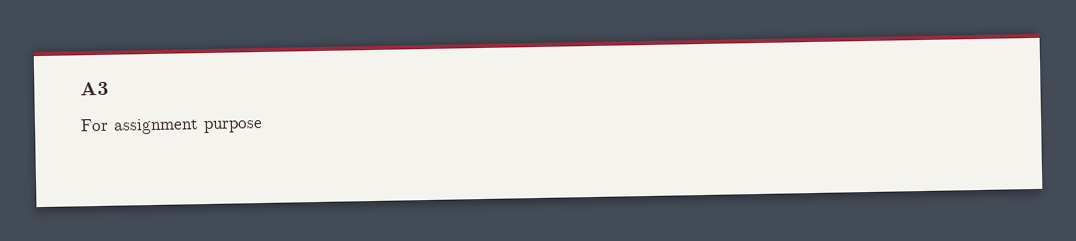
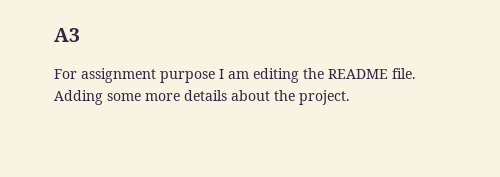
(263, 127) none -> [219,68,416,83] [54,90,350,105] I am editing the README file. Adding some more details about the project.

